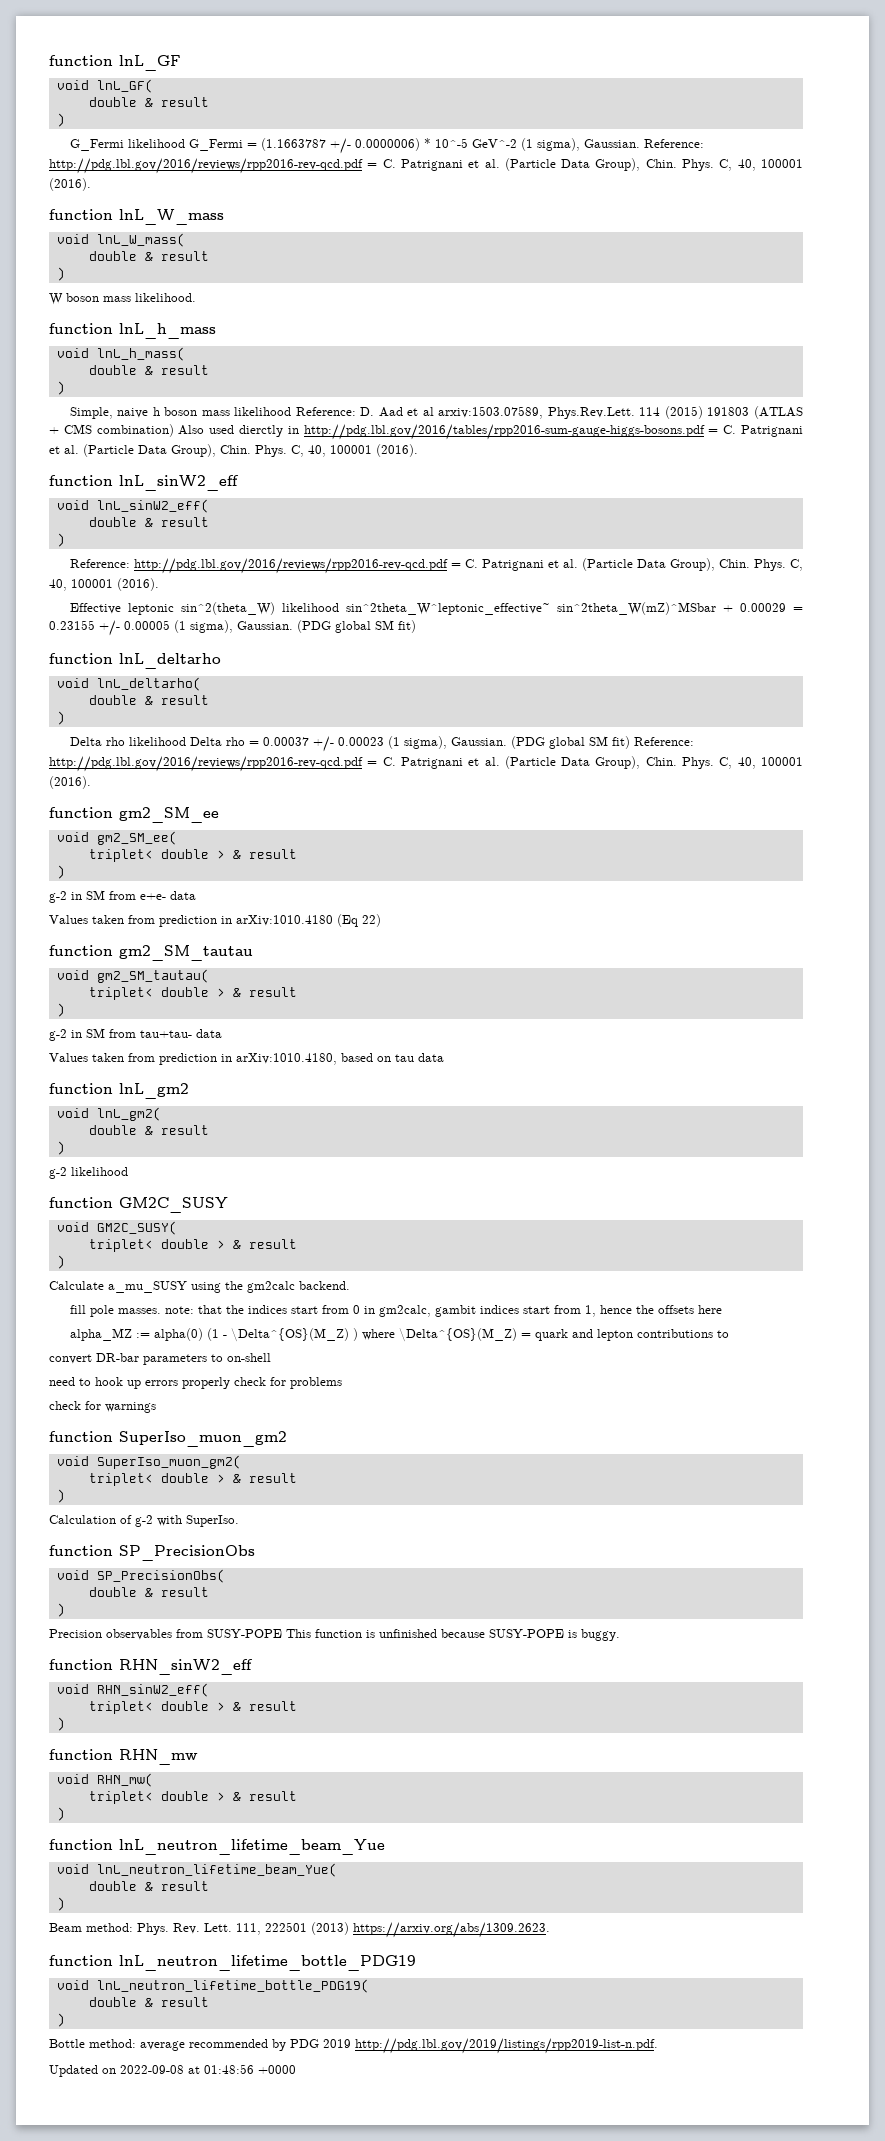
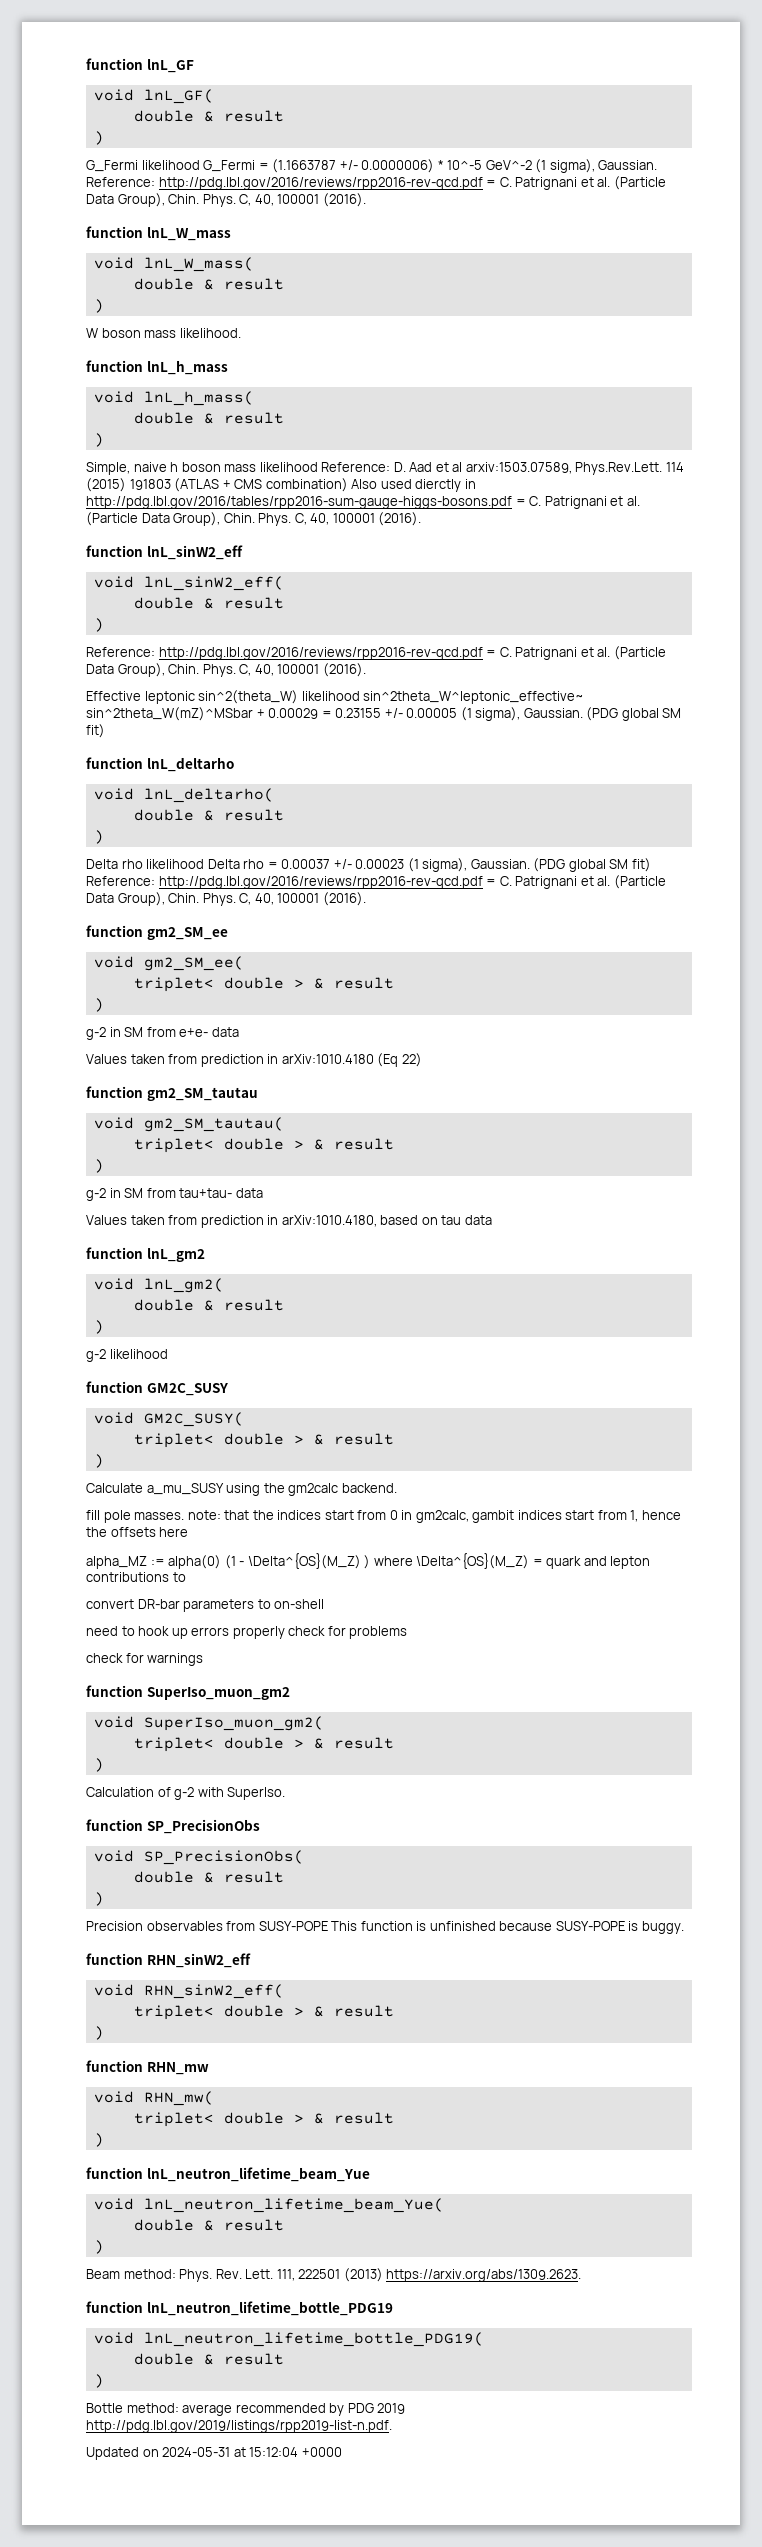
[120,2064,254,2074] 2022-09-08 at 01:48:56 -> [162,2447,299,2457] 2024-05-31 at 15:12:04

